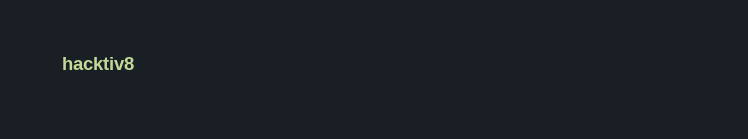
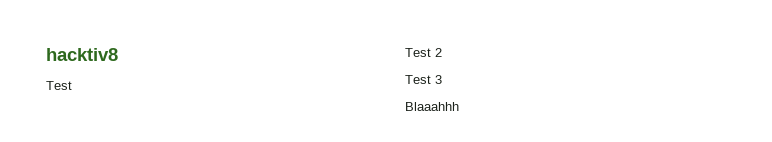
(134, 63) none -> [46,81,72,90] [405,48,442,57] [405,75,442,84] [405,102,459,111] // Test // Test 2 // Test 3 // Blaaahhh

